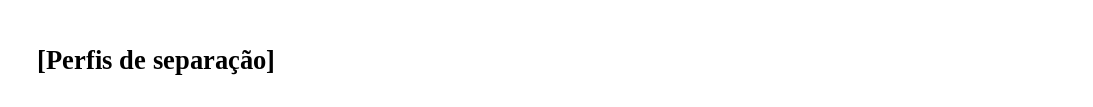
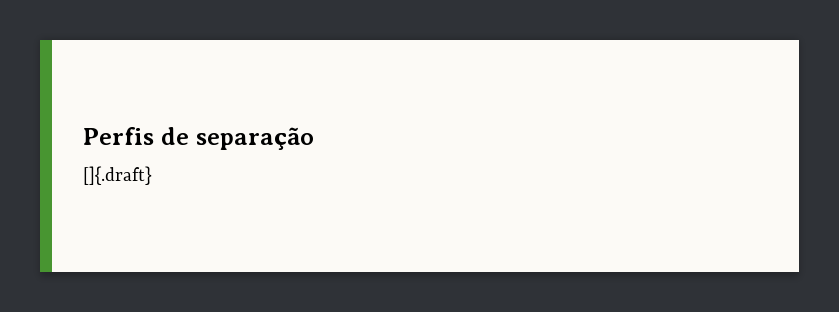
[37,50,276,75] [Perfis de separação] -> [83,127,314,150] [83,166,152,185] Perfis de separação // []{.draft}

